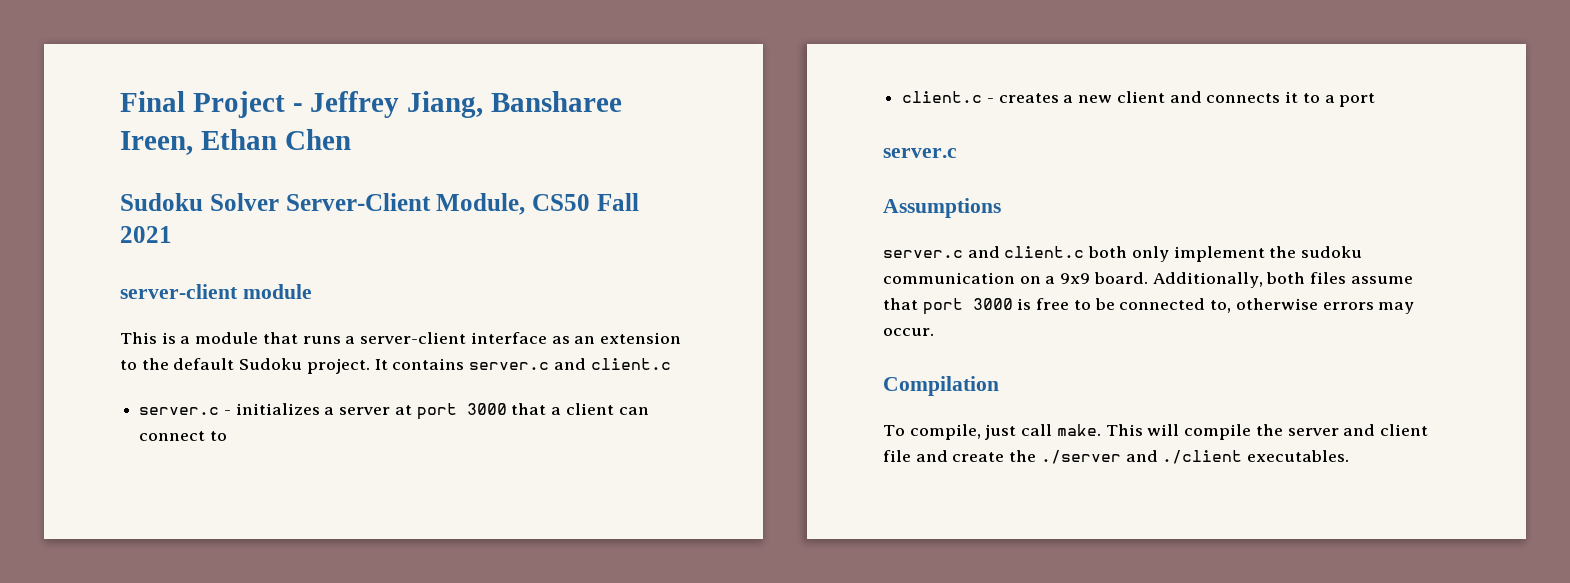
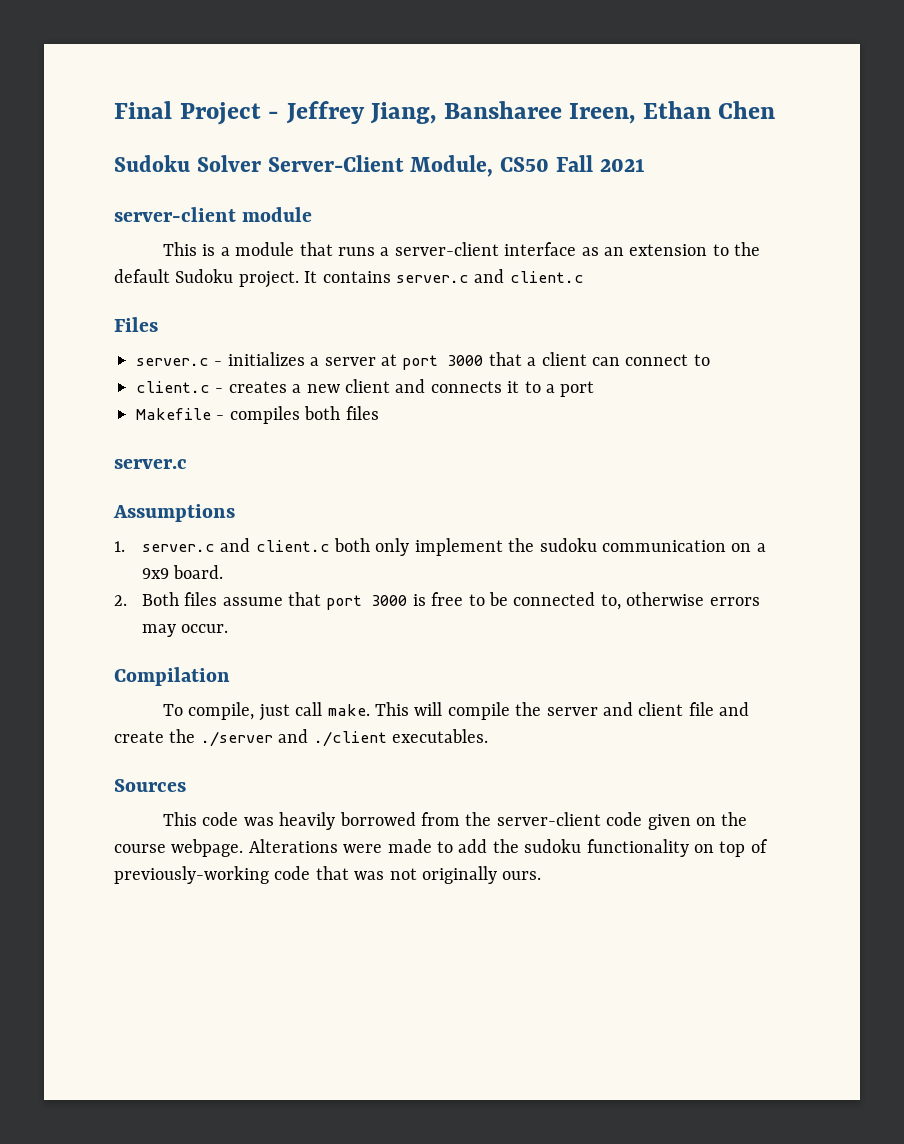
(671, 364) none -> [114,317,158,332] // Files
(1376, 100) none -> [136,406,379,424] // Makefile - compiles both files
(1001, 208) none -> [114,541,125,552] 1.
[1152,272,1306,288] Additionally, both -> [114,592,179,606] // 2. Both
(1350, 456) none -> [114,779,186,792] [162,812,748,830] [114,839,768,857] [114,866,542,884] // Sources // This code was heavily borrowed from the server-client code given on the course webpage. Alterations were made to add the sudoku functionality on top of previously-working code that was not originally ours.

